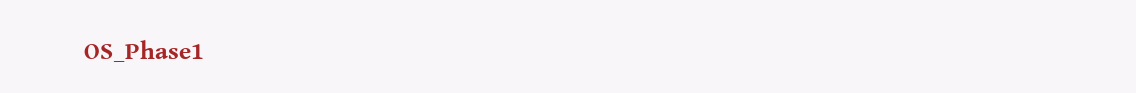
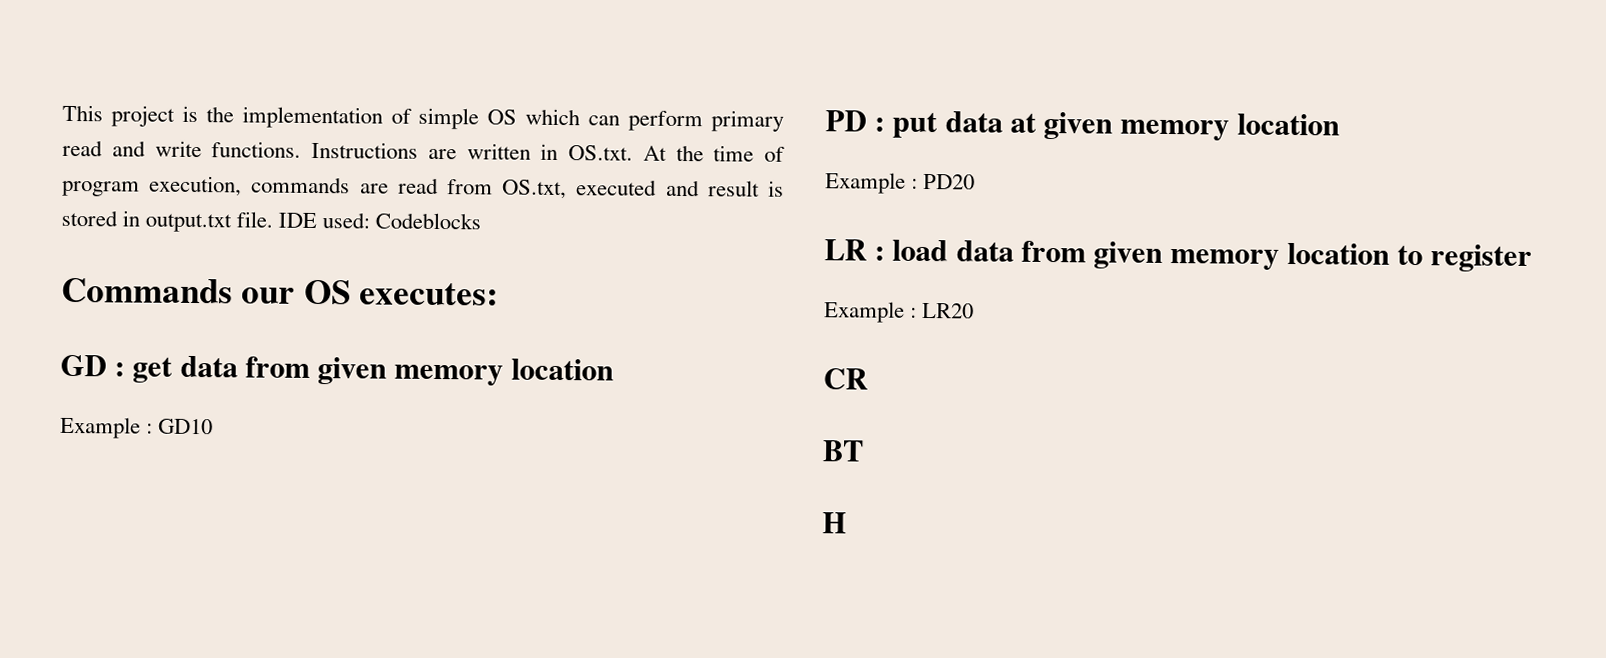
[84,40,204,62] OS_Phase1 -> [62,104,784,132] [62,139,785,162] [62,175,785,200] [61,209,482,233] [61,277,500,306] [60,354,614,386] [60,416,214,439] [825,110,1340,141] [825,172,976,194] [824,239,1533,272] [824,301,975,323] [823,368,868,390] [822,440,864,462] [822,512,847,534] This project is the implementation of simple OS which can perform primary read and write functions. Instructions are written in OS.txt. At the time of program execution, commands are read from OS.txt, executed and result is stored in output.txt file. IDE used: Codeblocks // Commands our OS executes: // GD : get data from given memory location // Example : GD10 // PD : put data at given memory location // Example : PD20 // LR : load data from given memory location to register // Example : LR20 // CR // BT // H

